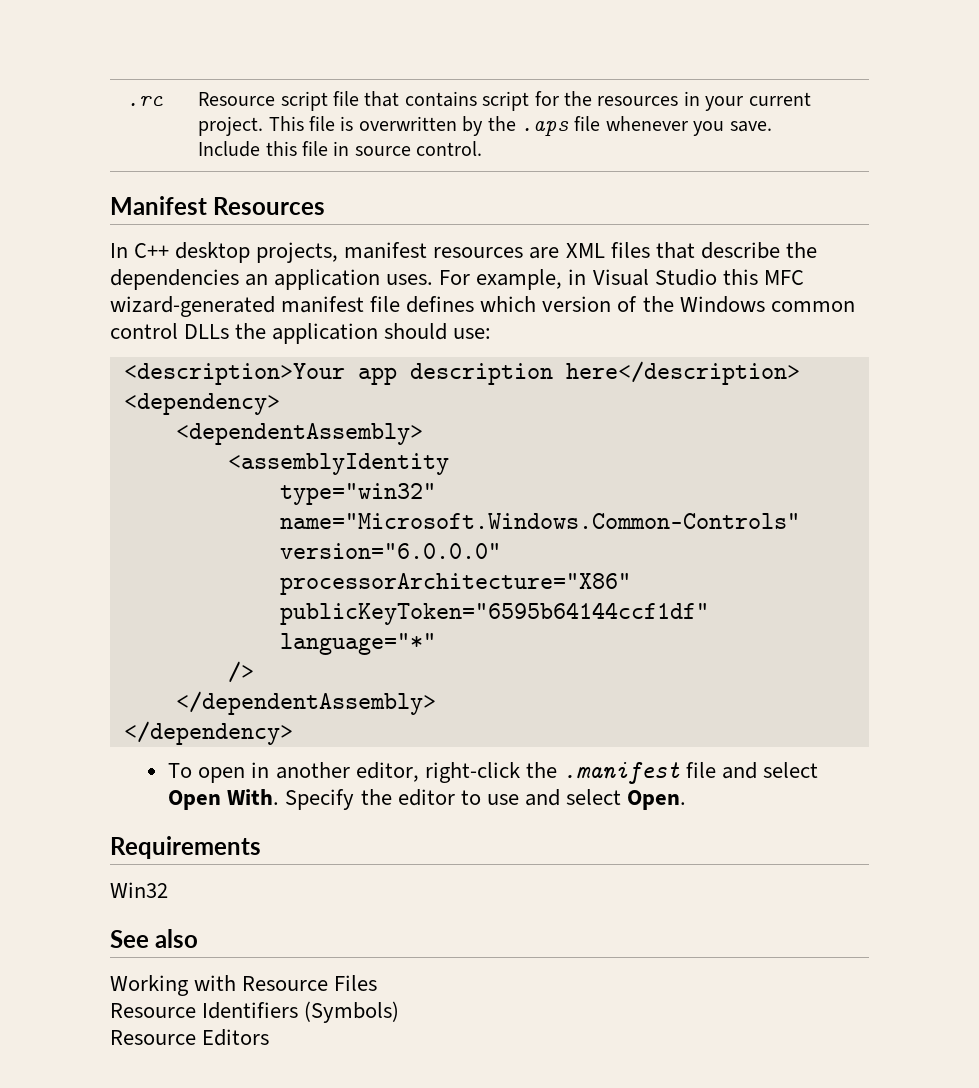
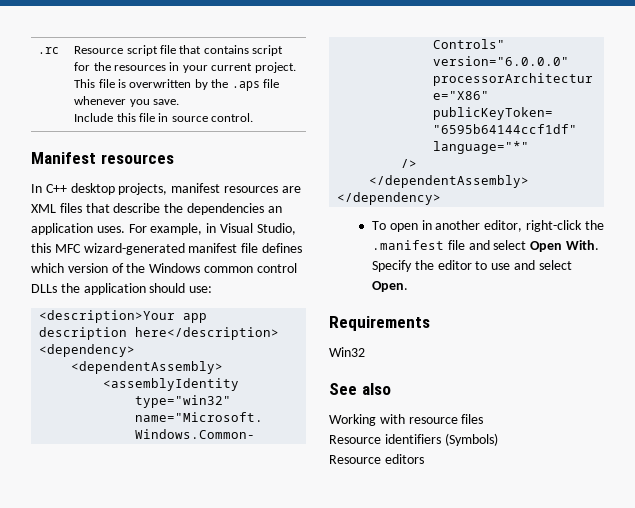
[213,197,326,215] Resources -> [100,154,174,164] resources
[654,269,717,286] Studio -> [256,223,296,235] Studio,
[242,975,378,991] [110,1002,299,1019] Resource Files // Resource Identifiers -> [408,414,484,424] [329,434,441,444] resource files // Resource identifiers
[202,1029,270,1046] Editors -> [384,454,424,464] editors

